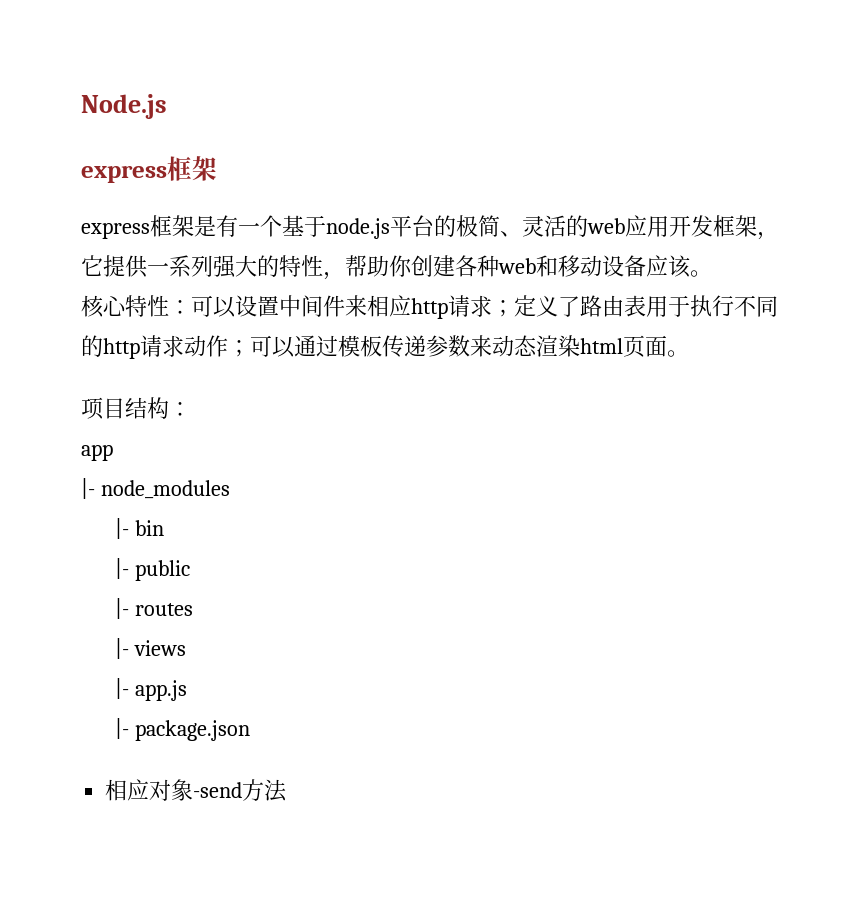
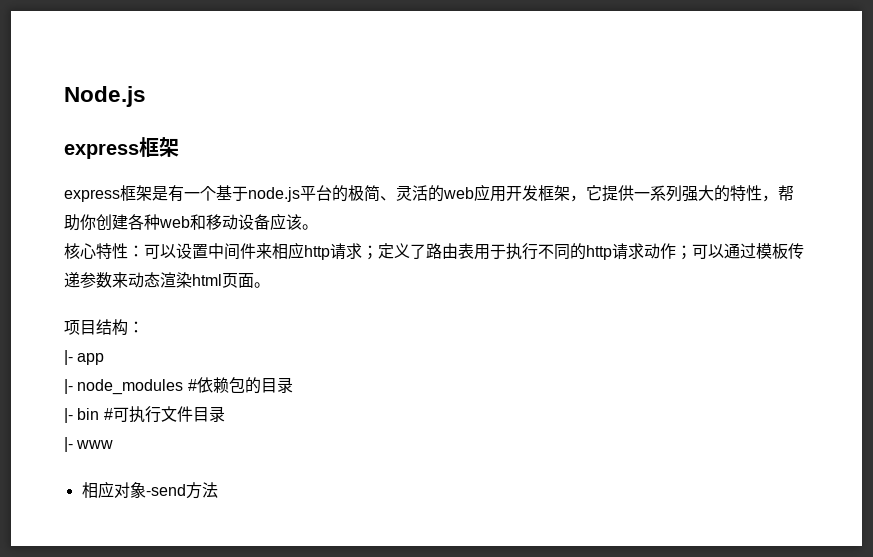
(191, 409) none -> [64,350,73,365] |-
[115,518,165,539] [115,558,191,581] [115,598,194,619] [115,638,187,659] [115,678,188,701] [115,718,251,741] // |- bin // |- public // |- routes // |- views // |- app.js // |- package.json -> [187,377,293,394] [64,406,225,423] [64,437,114,452] #依赖包的目录 // |- bin #可执行文件目录 // |- www

